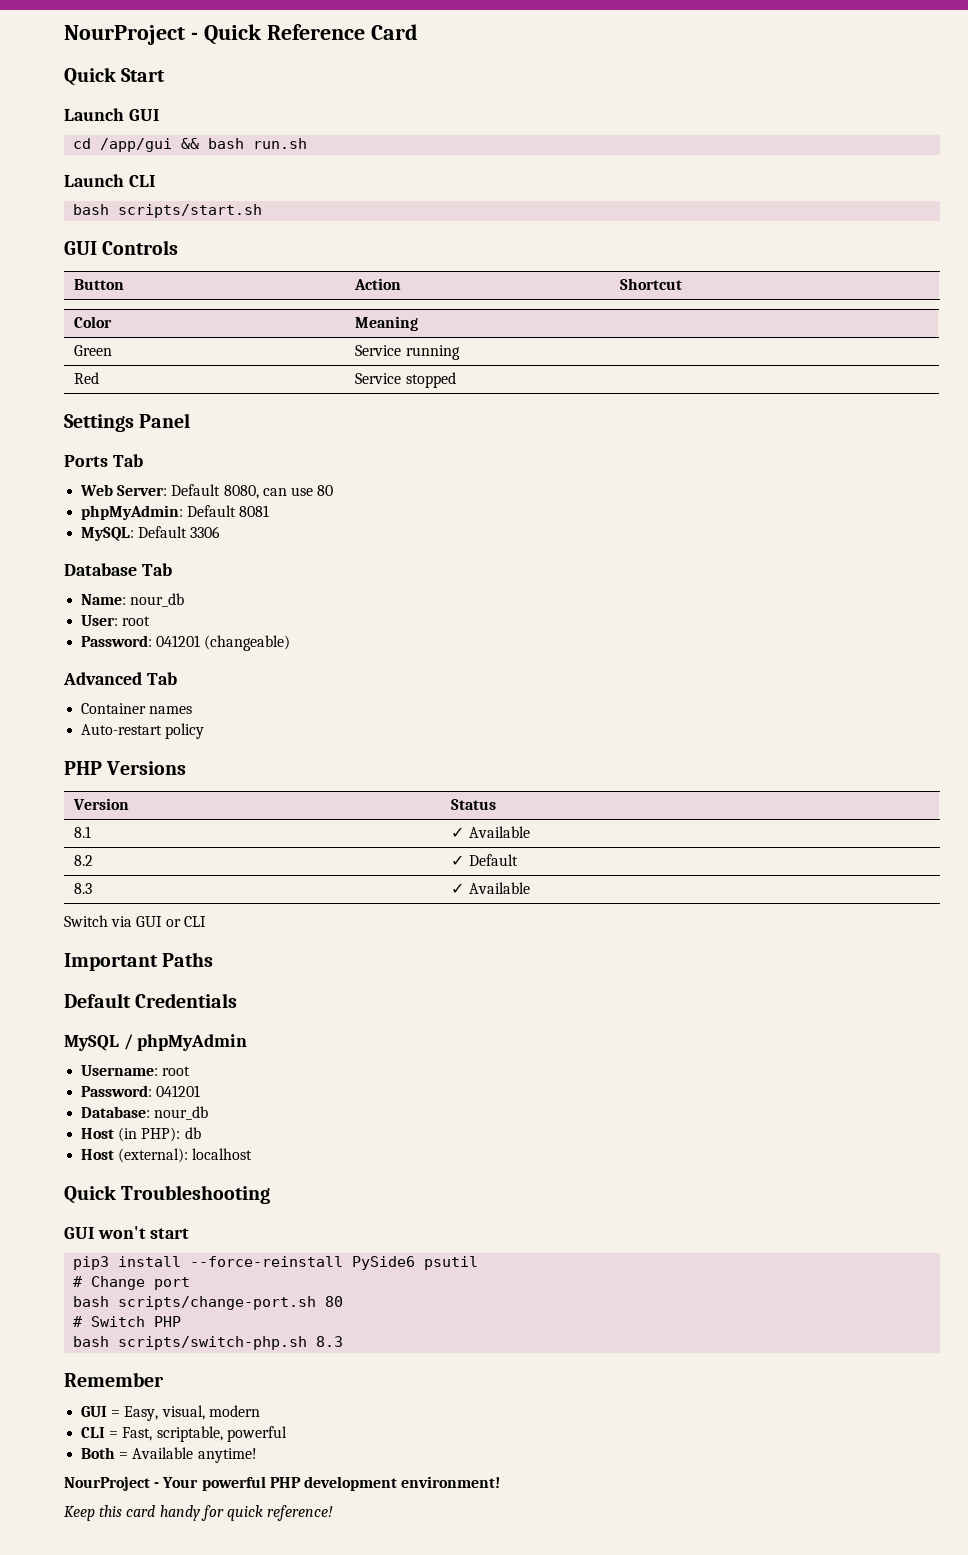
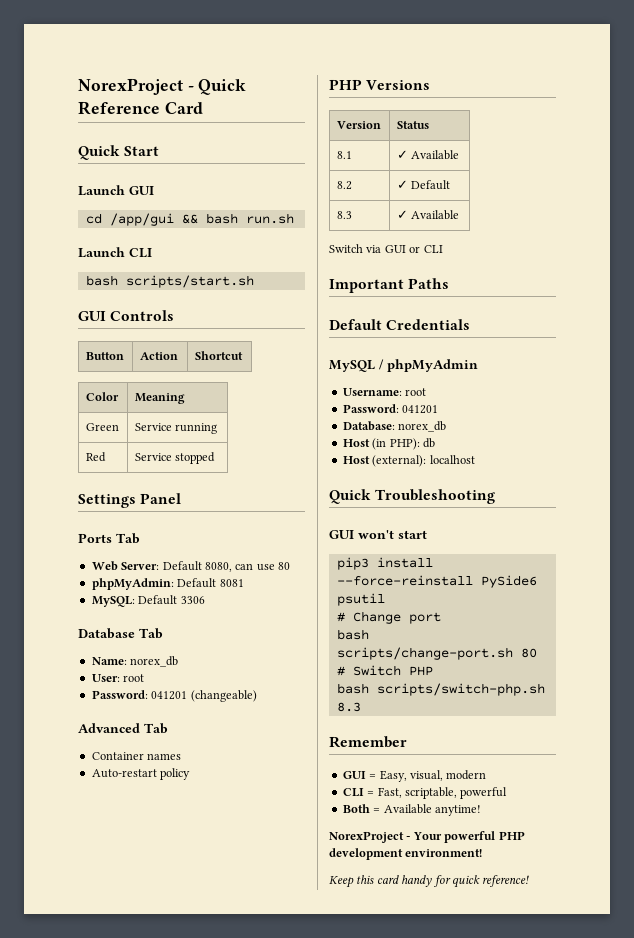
[64,25,185,45] NourProject -> [78,78,183,95] NorexProject
[130,593,185,607] nour_db -> [130,656,179,667] norex_db
[154,1106,209,1120] nour_db -> [398,421,447,432] norex_db
[64,1476,150,1491] NourProject -> [329,831,404,843] NorexProject

